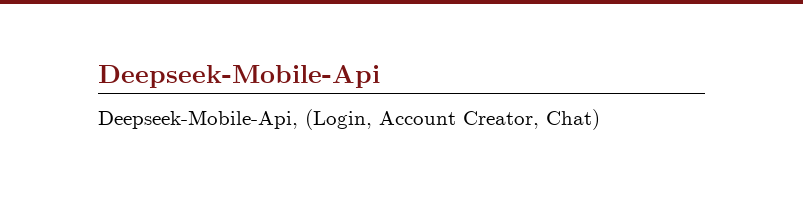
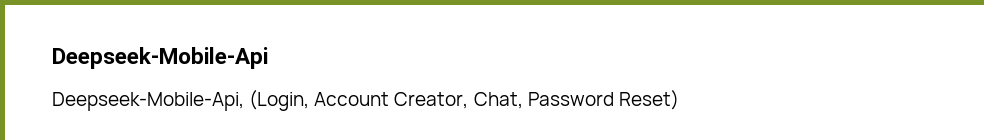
[546,109,600,130] Chat) -> [473,90,679,110] Chat, Password Reset)

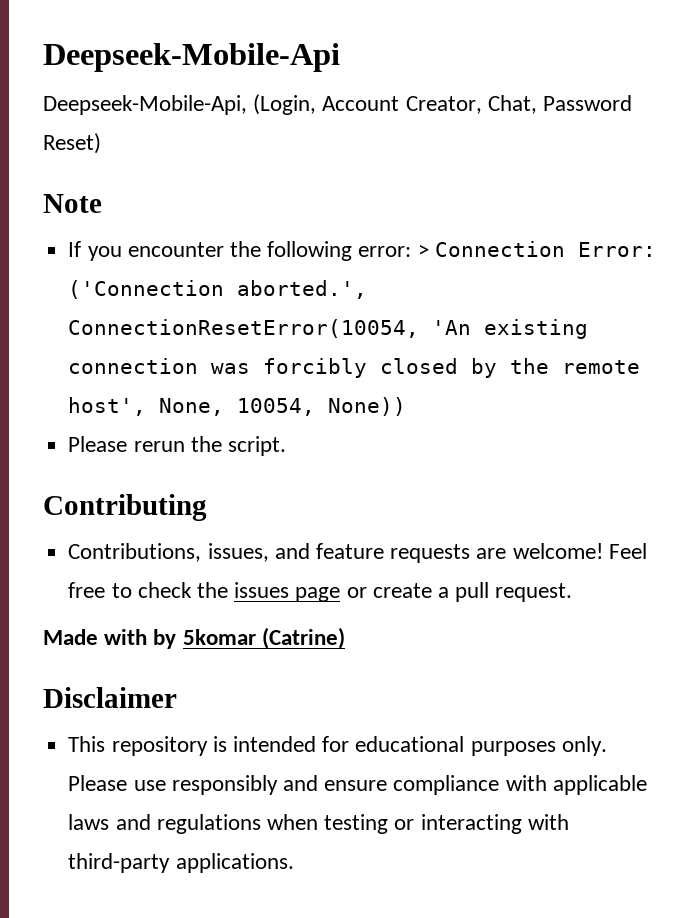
(679, 100) none -> [43,194,102,213] [68,241,656,261] [68,280,368,299] [68,319,589,339] [68,358,641,378] [68,397,407,416] [68,436,286,456] [43,494,207,521] [68,543,647,563] [68,582,573,602] [43,627,345,649] [43,687,177,708] [68,736,607,756] [68,775,647,795] [68,814,569,834] [68,853,294,873] // Note // If you encounter the following error: > Connection Error: ('Connection aborted.', ConnectionResetError(10054, 'An existing connection was forcibly closed by the remote host', None, 10054, None)) // Please rerun the script. // Contributing // Contributions, issues, and feature requests are welcome! Feel free to check the issues page or create a pull request. // Made with by 5komar (Catrine) // Disclaimer // This repository is intended for educational purposes only. Please use responsibly and ensure compliance with applicable laws and regulations when testing or interacting with third-party applications.

